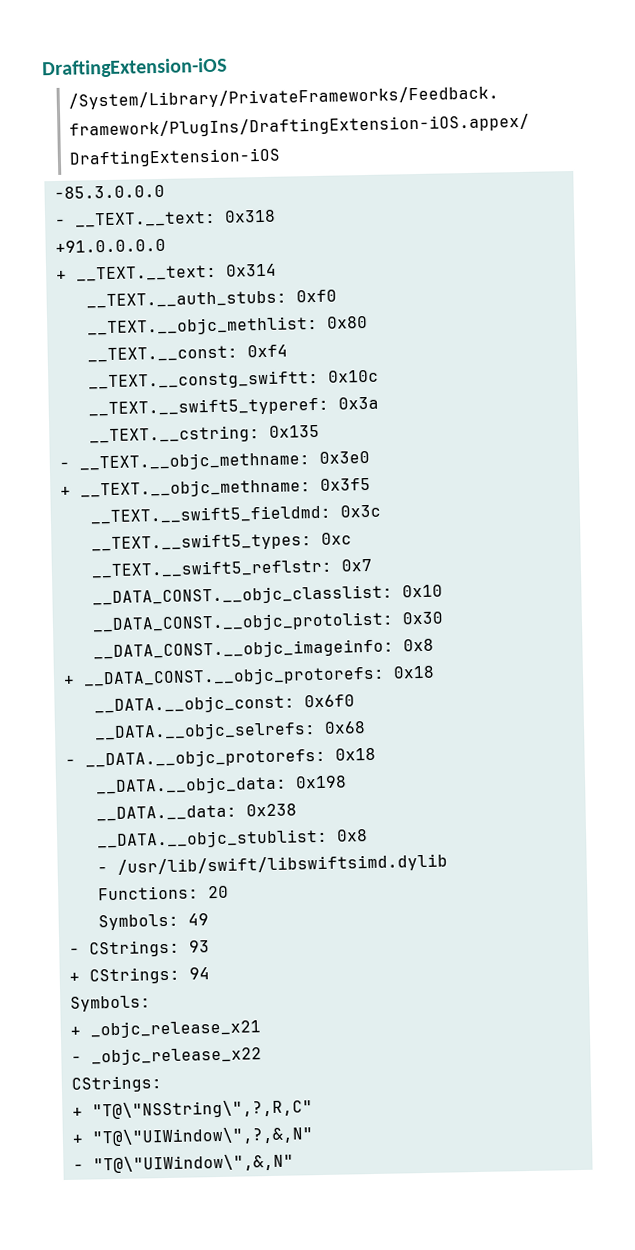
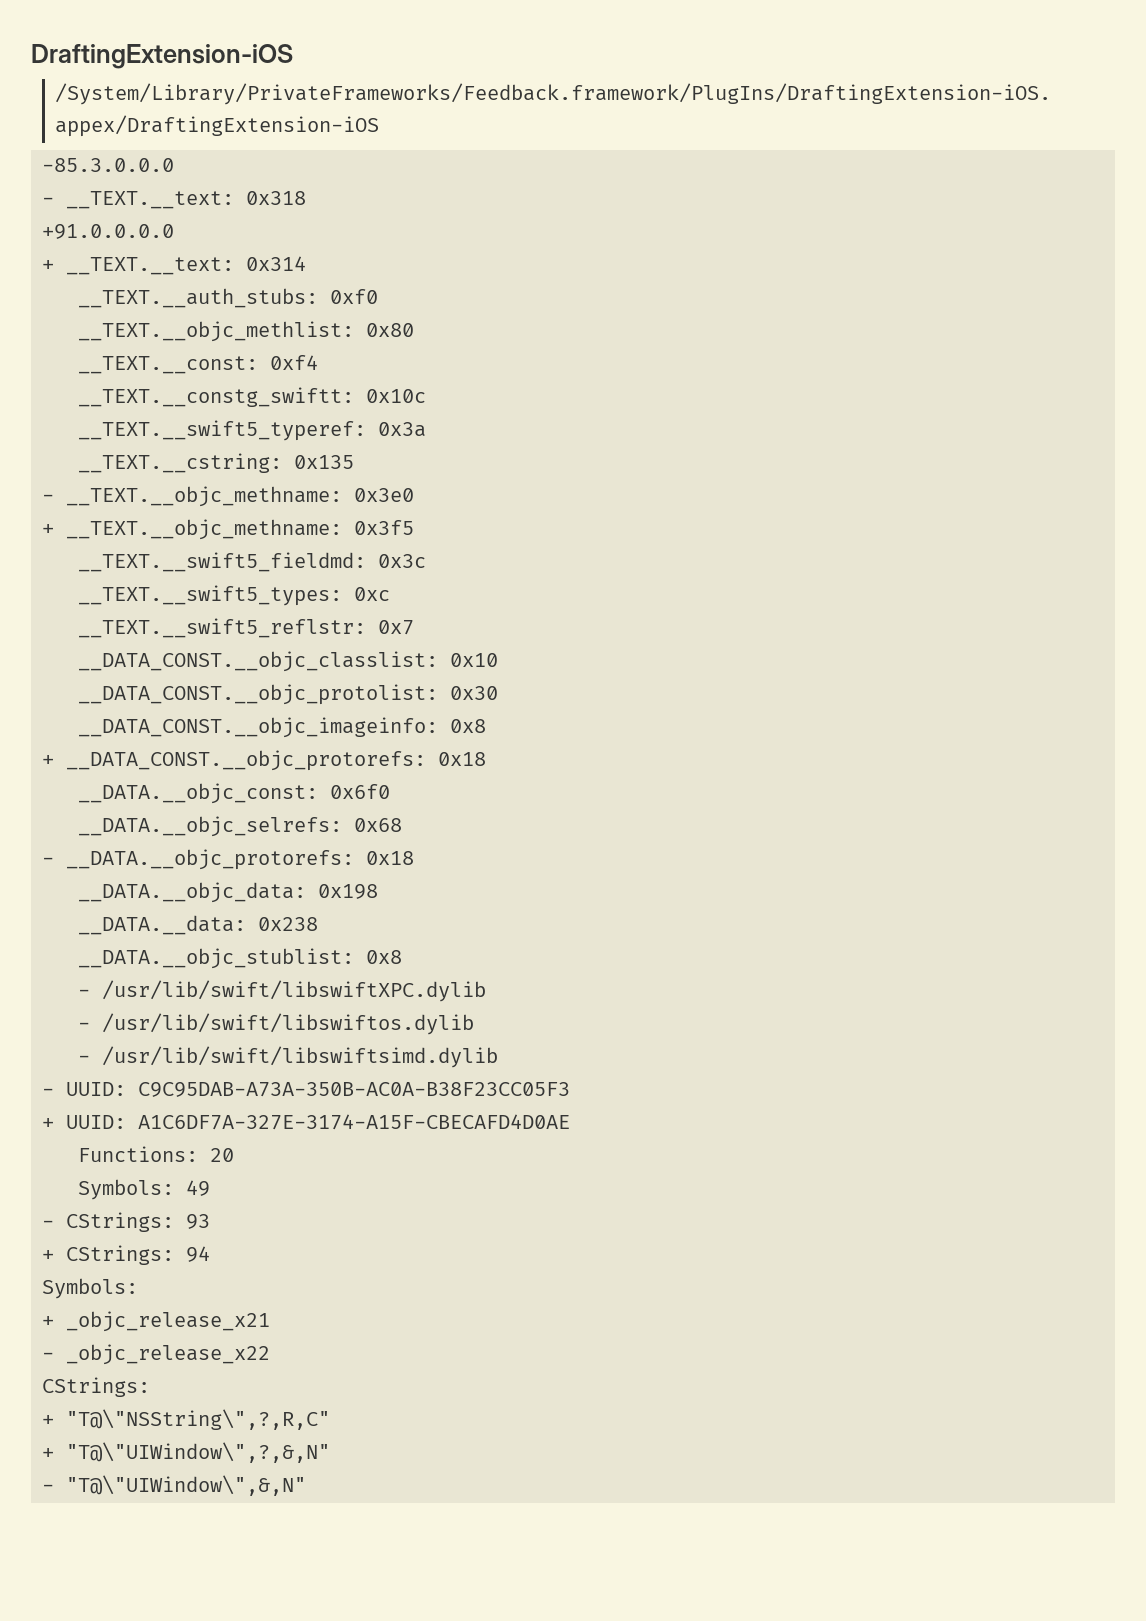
[117,853,449,876] /usr/lib/swift/libswiftsimd.dylib -> [102,980,487,1002] [78,1013,475,1035] [78,1046,499,1068] [42,1082,571,1097] [42,1114,571,1130] /usr/lib/swift/libswiftXPC.dylib // - /usr/lib/swift/libswiftos.dylib // - /usr/lib/swift/libswiftsimd.dylib // - UUID: C9C95DAB-A73A-350B-AC0A-B38F23CC05F3 // + UUID: A1C6DF7A-327E-3174-A15F-CBECAFD4D0AE

